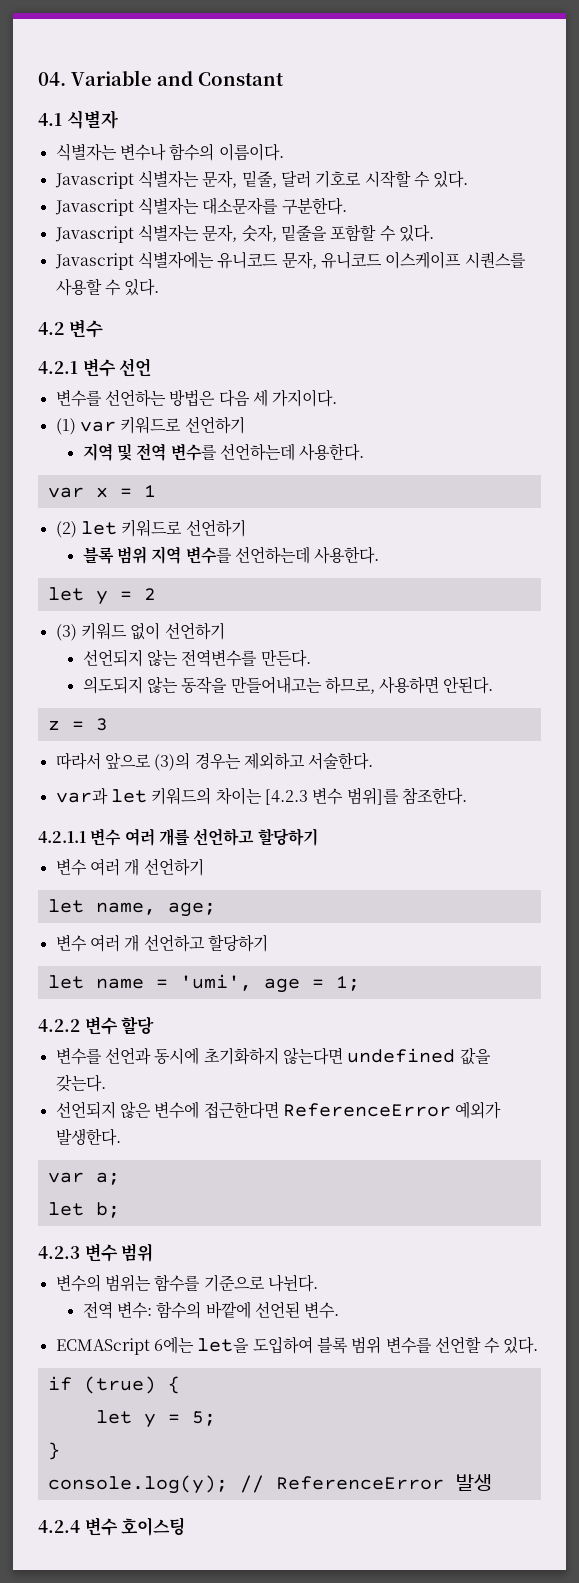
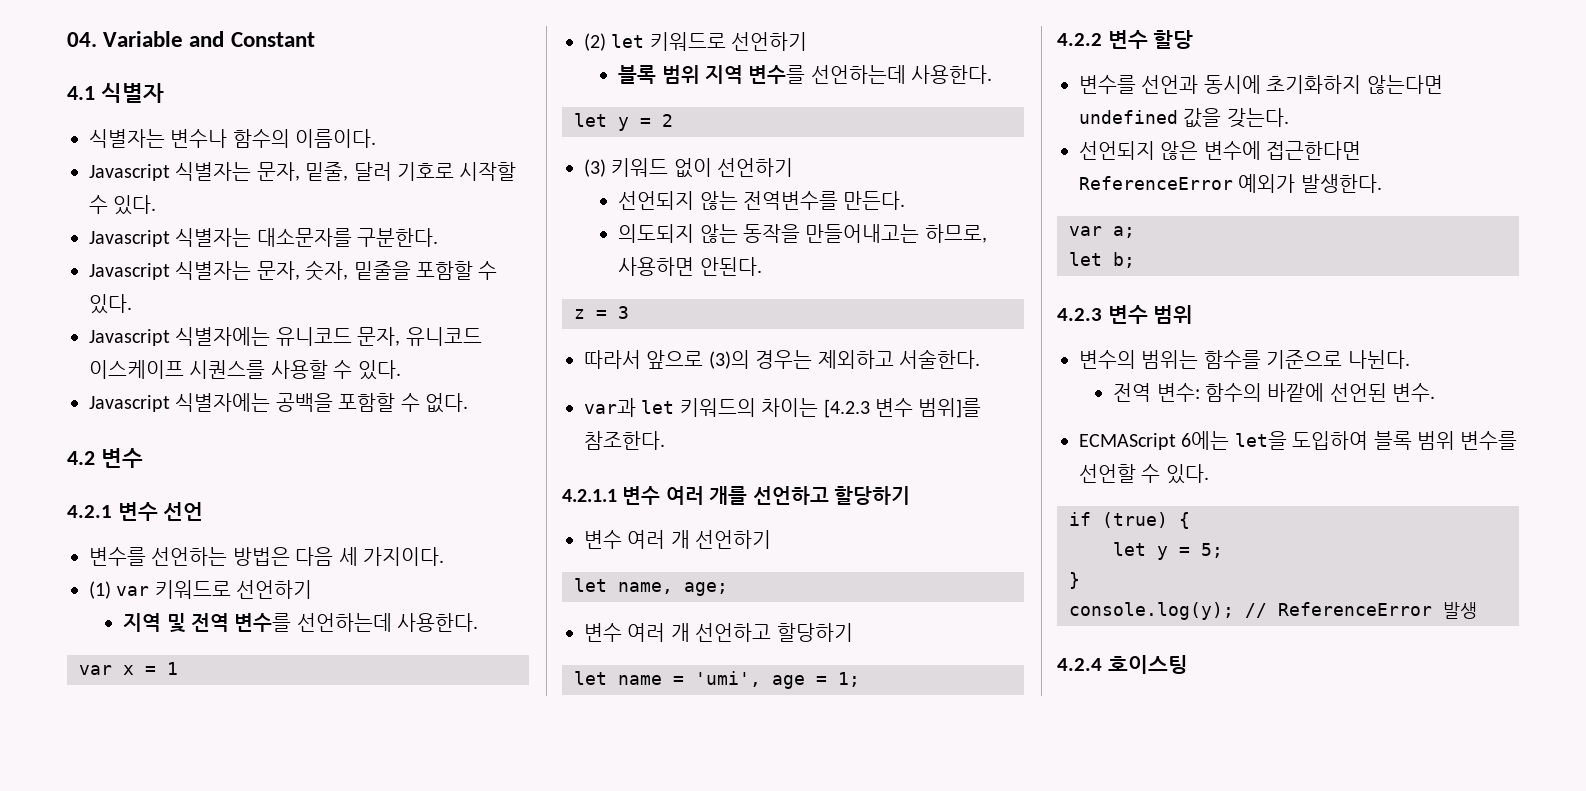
(160, 287) none -> [89,393,468,413] // Javascript 식별자에는 공백을 포함할 수 없다.
[84,1517,118,1536] 변수 -> (1102, 664) none

